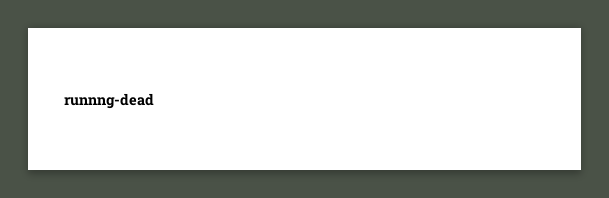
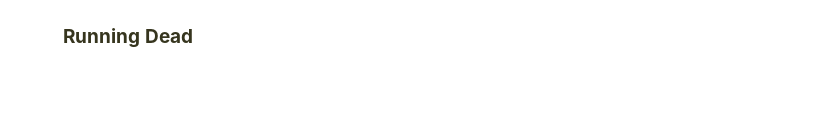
[64,93,154,109] runnng-dead -> [63,28,194,48] Running Dead

